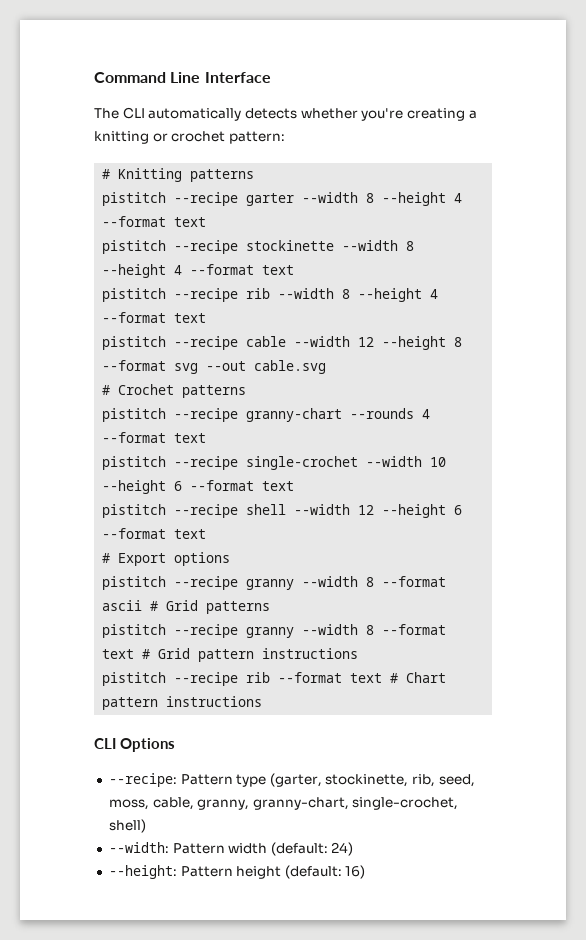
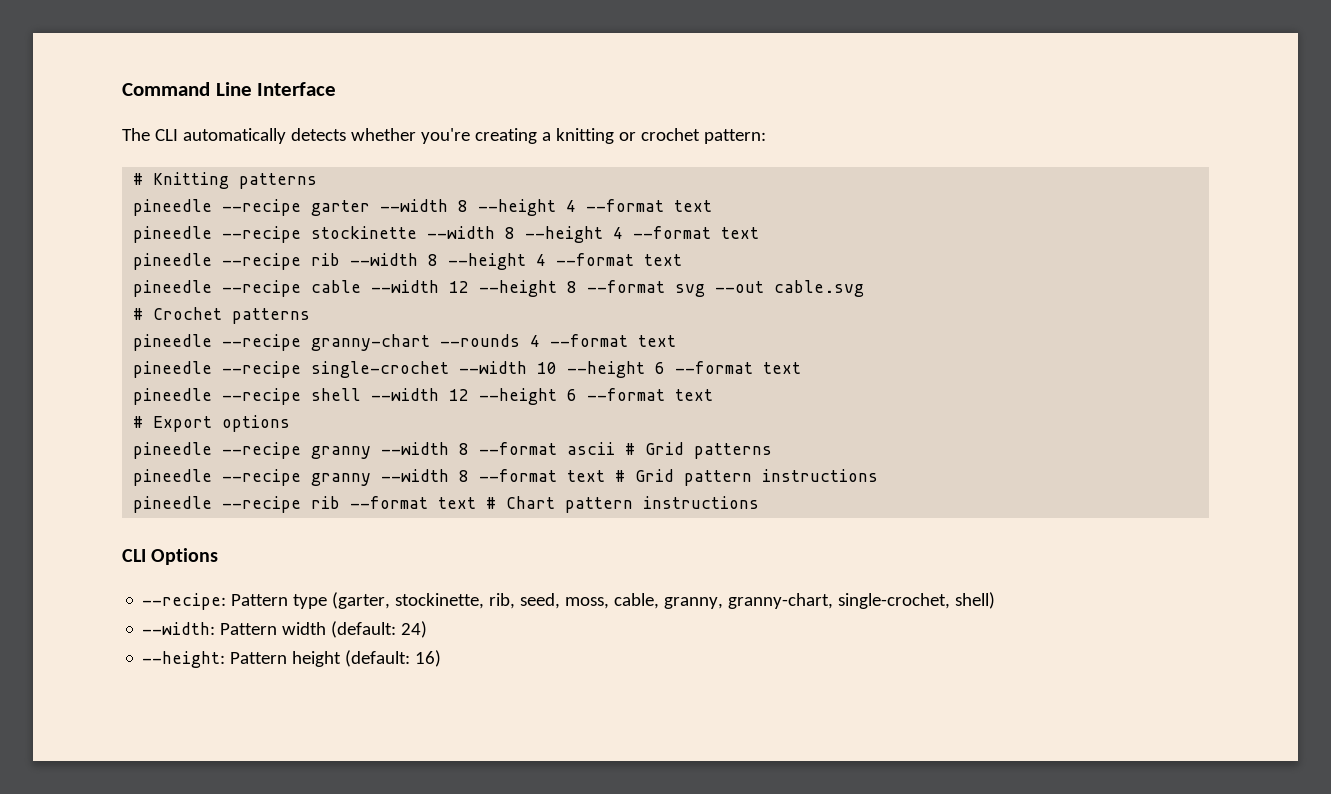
[102,192,167,206] pistitch -> [133,199,213,216] pineedle
[102,240,167,254] pistitch -> [133,226,213,243] pineedle
[102,288,167,302] pistitch -> [133,253,213,270] pineedle
[102,336,167,350] pistitch -> [133,280,213,297] pineedle
[102,408,167,422] pistitch -> [133,334,213,351] pineedle
[102,456,167,470] pistitch -> [133,361,213,378] pineedle
[102,504,167,518] pistitch -> [133,388,213,405] pineedle
[102,576,167,590] pistitch -> [133,442,213,459] pineedle
[102,624,167,638] pistitch -> [133,469,213,486] pineedle
[102,672,167,686] pistitch -> [133,496,213,513] pineedle

